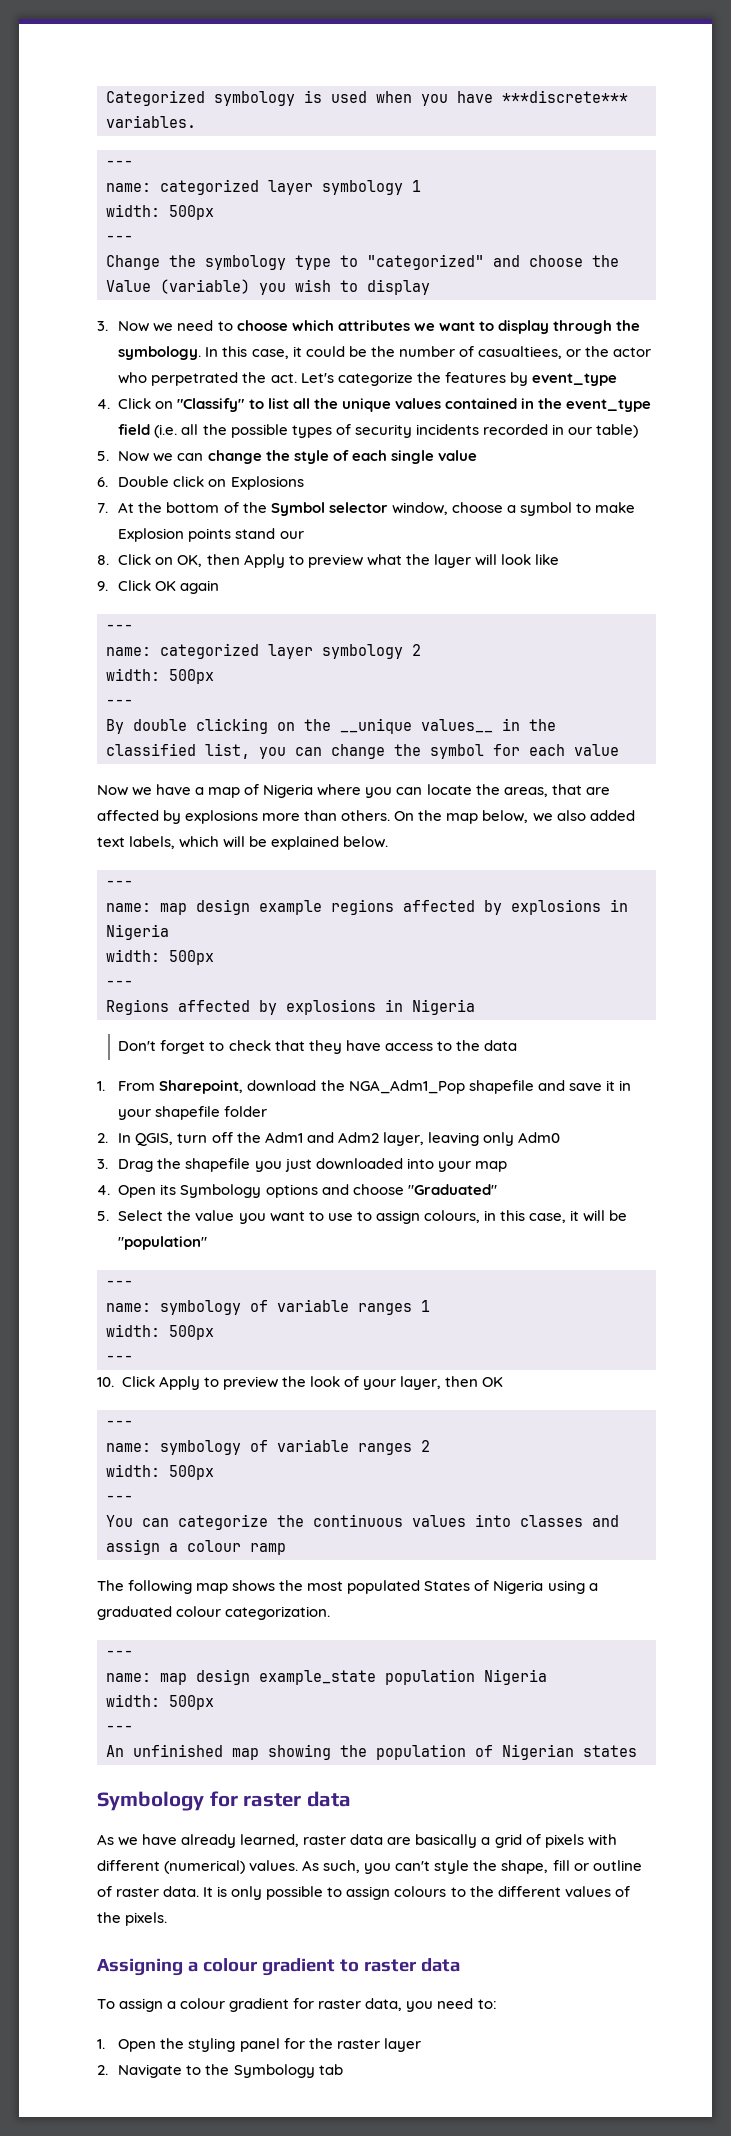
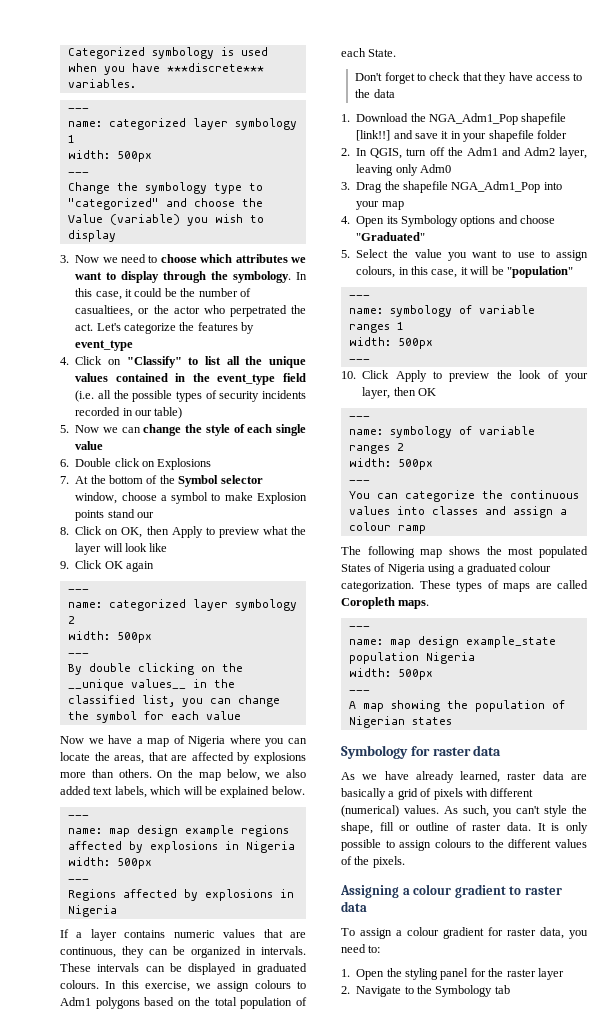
(475, 1007) none -> [60,929,306,941] [60,946,306,958] [60,963,307,975] [60,980,306,992] [60,997,307,1009] [341,48,397,57] // If a layer contains numeric values that are continuous, they can be organized in intervals. These intervals can be displayed in graduated colours. In this exercise, we assign colours to Adm1 polygons based on the total population of each State.
[118,1080,317,1094] From Sharepoint, download -> [356,113,409,122] Download
(534, 1087) none -> [356,130,391,141] [link!!]
[254,1158,403,1172] you just downloaded -> [451,181,541,193] NGA_Adm1_Pop
(331, 1613) none -> [419,580,588,592] [341,597,430,609] These types of maps are called Coropleth maps.
[106,1744,223,1757] An unfinished -> [348,701,356,709] A

